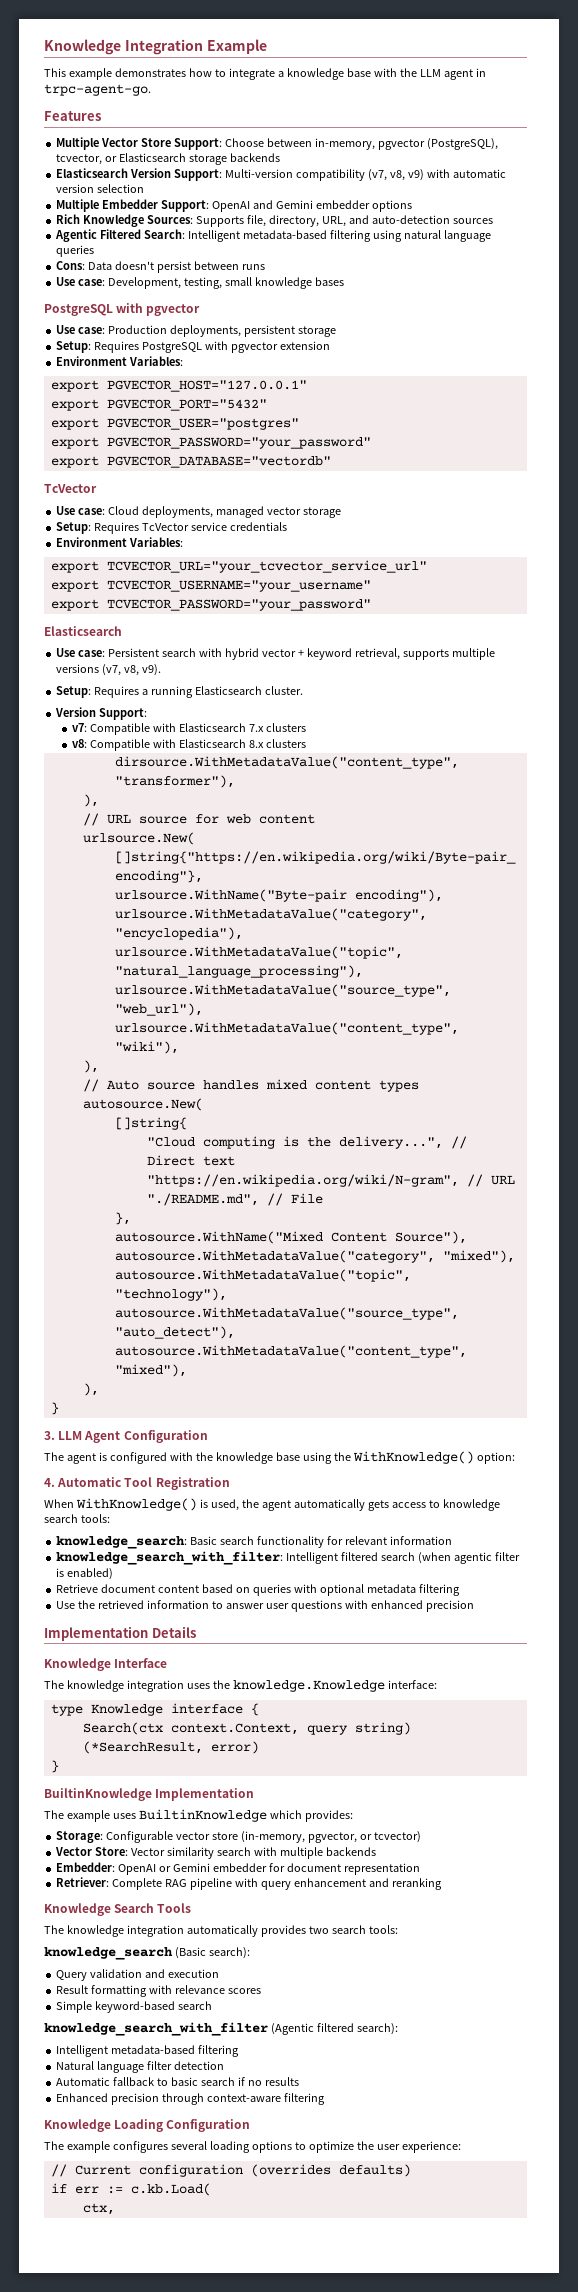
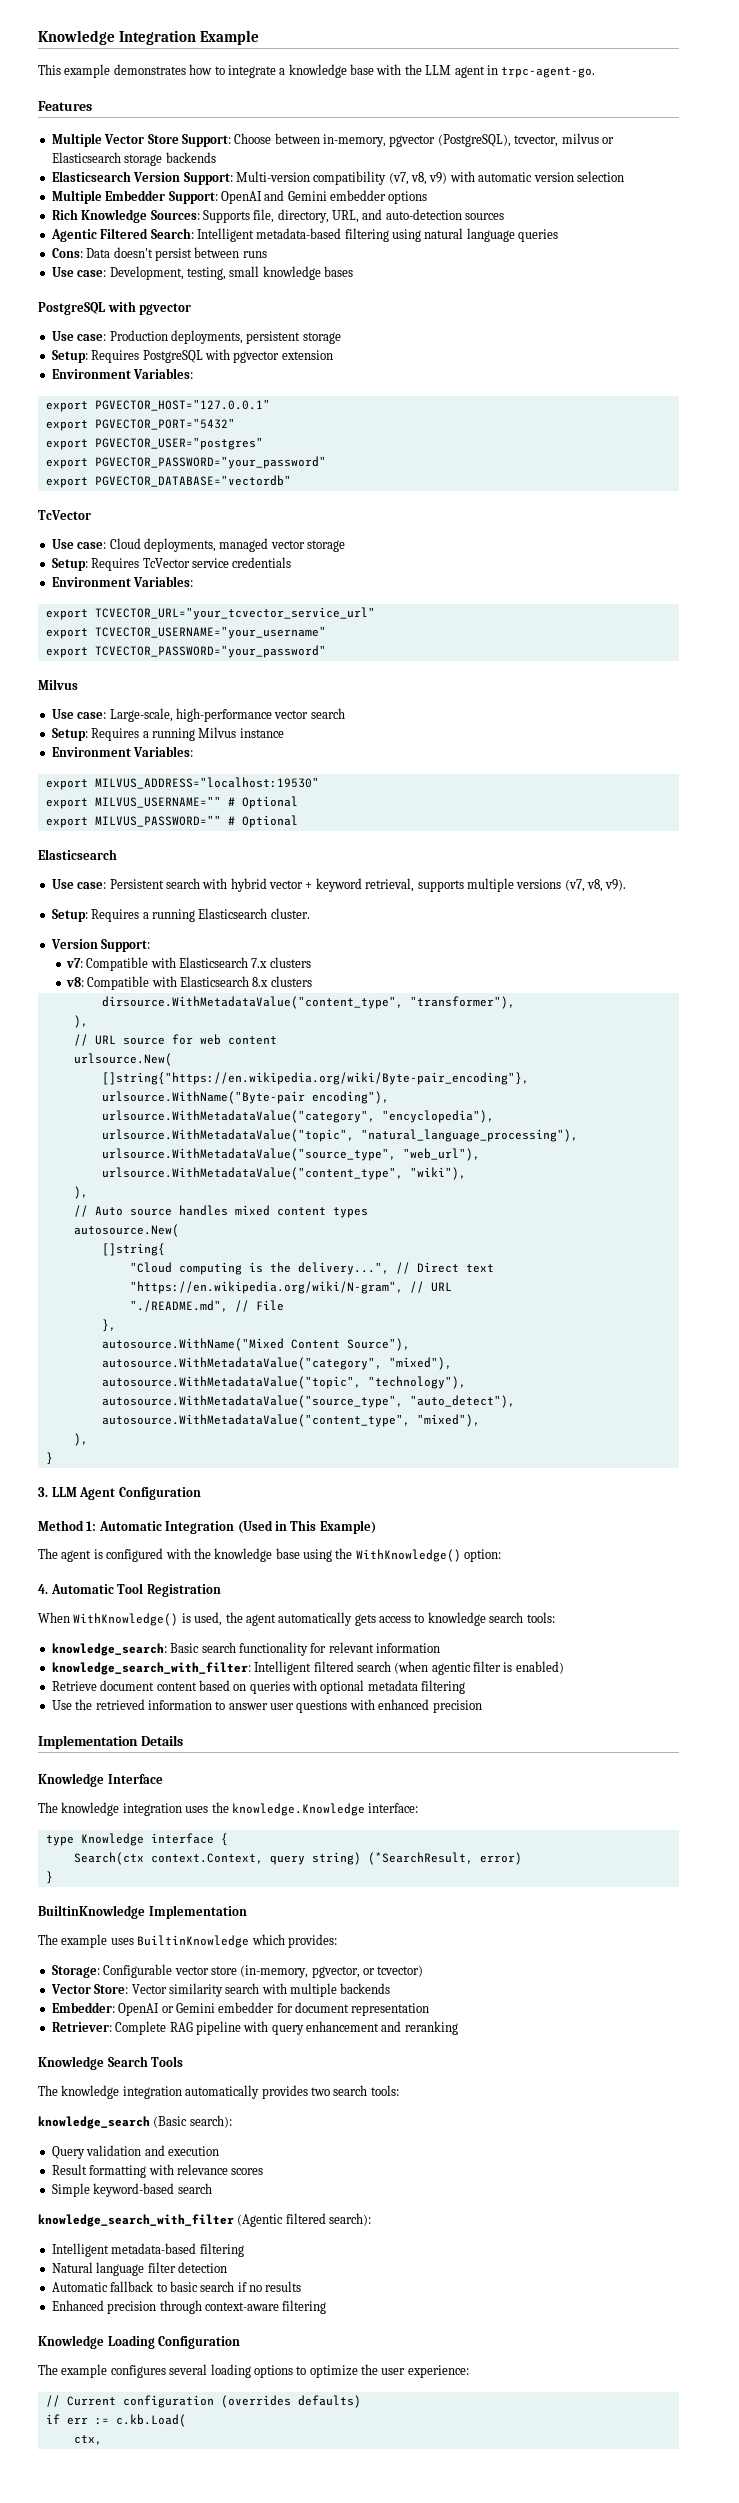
(103, 159) none -> [561,133,599,144] milvus
(371, 605) none -> [38,679,78,690] [51,708,345,722] [51,727,284,741] [51,746,194,757] [45,777,319,790] [45,796,298,809] [45,815,298,828] // Milvus // Use case: Large-scale, high-performance vector search // Setup: Requires a running Milvus instance // Environment Variables: // export MILVUS_ADDRESS="localhost:19530" // export MILVUS_USERNAME="" # Optional // export MILVUS_PASSWORD="" # Optional
(208, 1436) none -> [38,1520,376,1534] // Method 1: Automatic Integration (Used in This Example)

